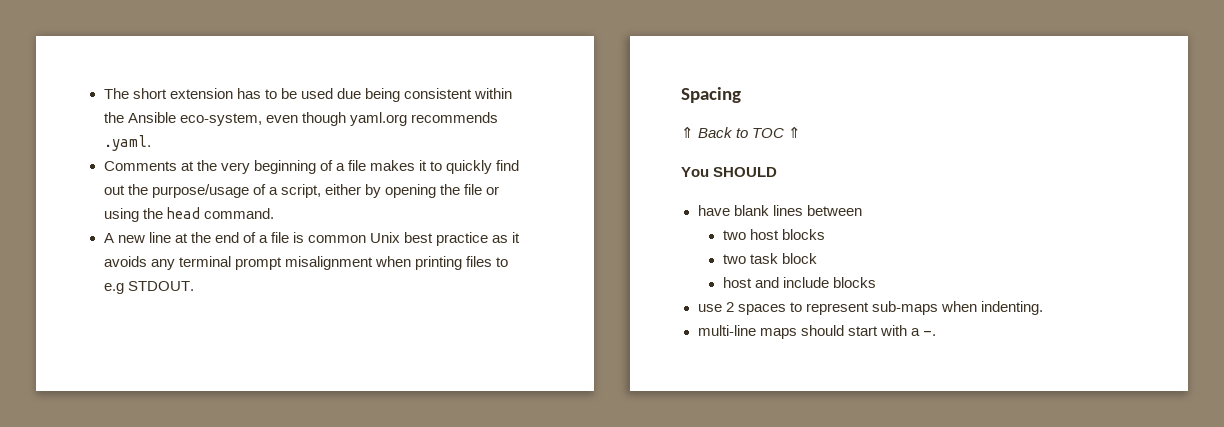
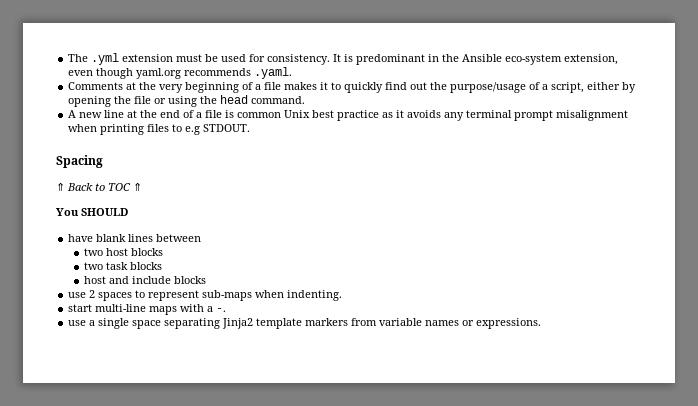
[132,88,512,102] [103,112,262,126] short extension has to be used due being consistent within the Ansible eco-system, -> [91,53,619,65] .yml extension must be used for consistency. It is predominant in the Ansible eco-system extension,
[781,253,817,264] block -> [130,262,163,270] blocks
(1043, 308) none -> [68,304,93,312] start
[800,325,878,336] should start -> (178, 310) none
(936, 333) none -> [68,318,542,329] // use a single space separating Jinja2 template markers from variable names or expressions.

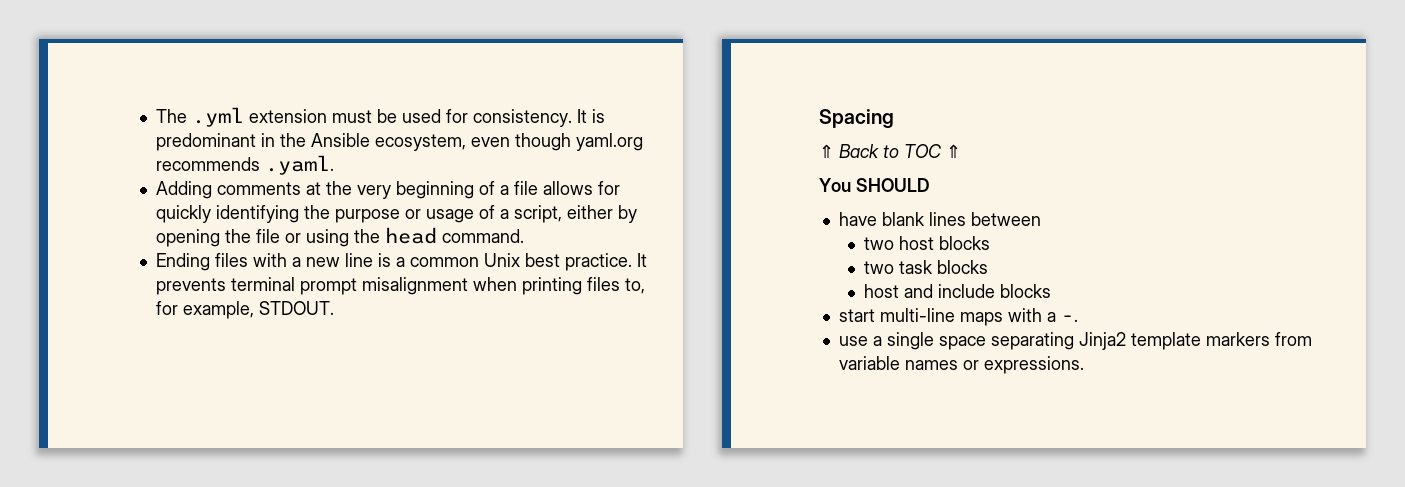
[505,54,619,65] eco-system extension, -> [374,134,466,151] ecosystem,
[68,82,124,90] Comments -> [155,181,301,199] Adding comments
[284,82,527,93] makes it to quickly find out the purpose/usage -> [542,181,620,195] [155,205,474,223] allows for quickly identifying the purpose or usage
[68,110,465,121] A new line at the end of a file is common Unix best practice as it avoids any -> [155,253,647,271] [155,278,226,295] Ending files with a new line is a common Unix best practice. It prevents
[172,124,201,135] to e.g -> [624,278,645,294] [155,301,254,319] to, for example,
[68,290,343,301] // use 2 spaces to represent sub-maps when indenting. -> (1051, 291) none

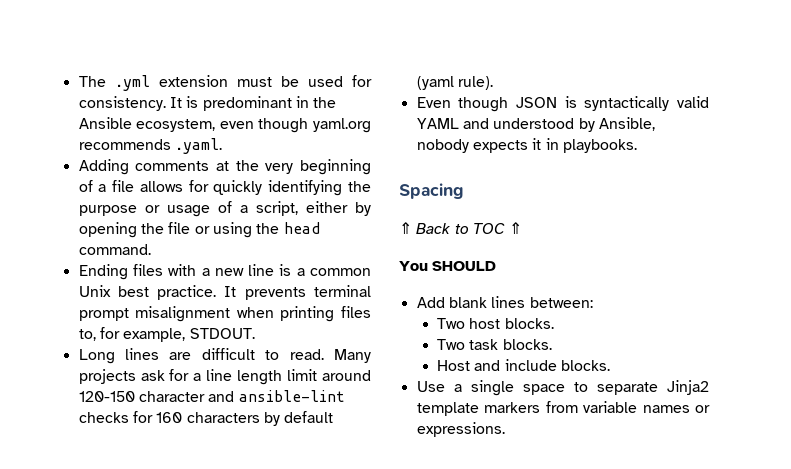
(334, 308) none -> [78,348,371,364] [78,369,371,385] [78,390,345,402] [78,411,334,426] [416,76,493,90] [416,96,709,112] [416,117,655,132] [416,138,637,153] // Long lines are difficult to read. Many projects ask for a line length limit around 120-150 character and ansible-lint checks for 160 characters by default (yaml rule). // Even though JSON is syntactically valid YAML and understood by Ansible, nobody expects it in playbooks.
[838,212,877,226] have -> [416,297,445,308] Add
[970,212,1041,226] [863,236,990,250] [863,260,988,274] [863,284,1051,298] [838,308,1078,326] [838,336,868,346] between // two host blocks // two task blocks // host and include blocks // start multi-line maps with a -. // use -> [529,297,593,308] [437,318,554,329] [437,339,552,350] [437,359,611,371] [416,381,445,392] between: // Two host blocks. // Two task blocks. // Host and include blocks. // Use
[990,332,1074,350] separating -> [573,382,658,395] to separate

